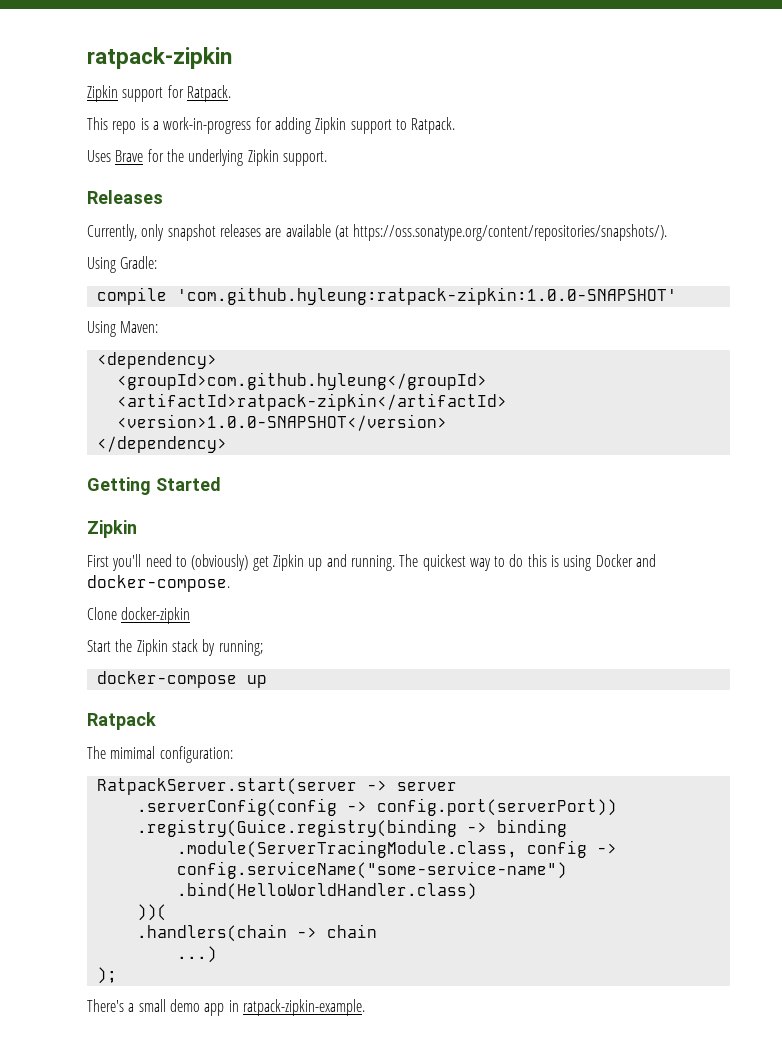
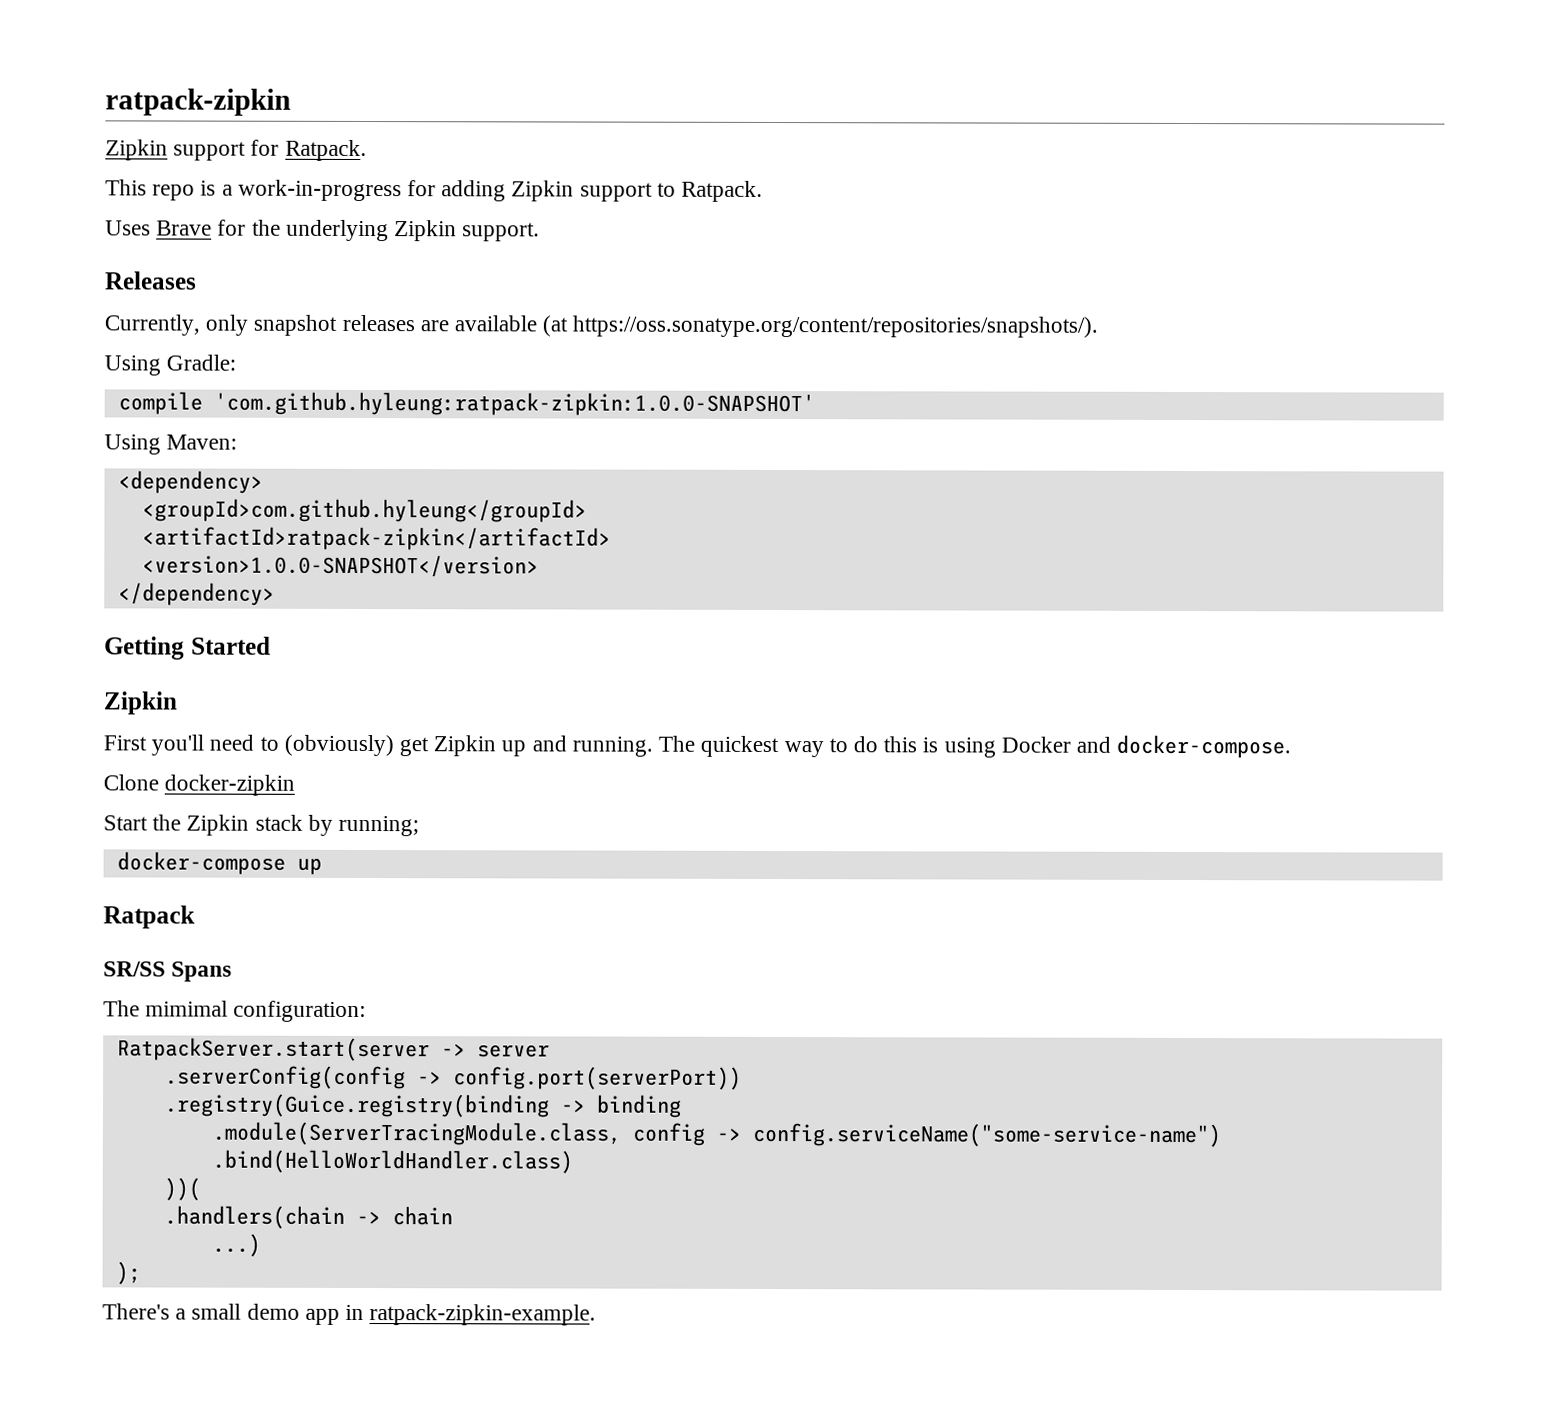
(156, 721) none -> [103,961,233,982] // SR/SS Spans

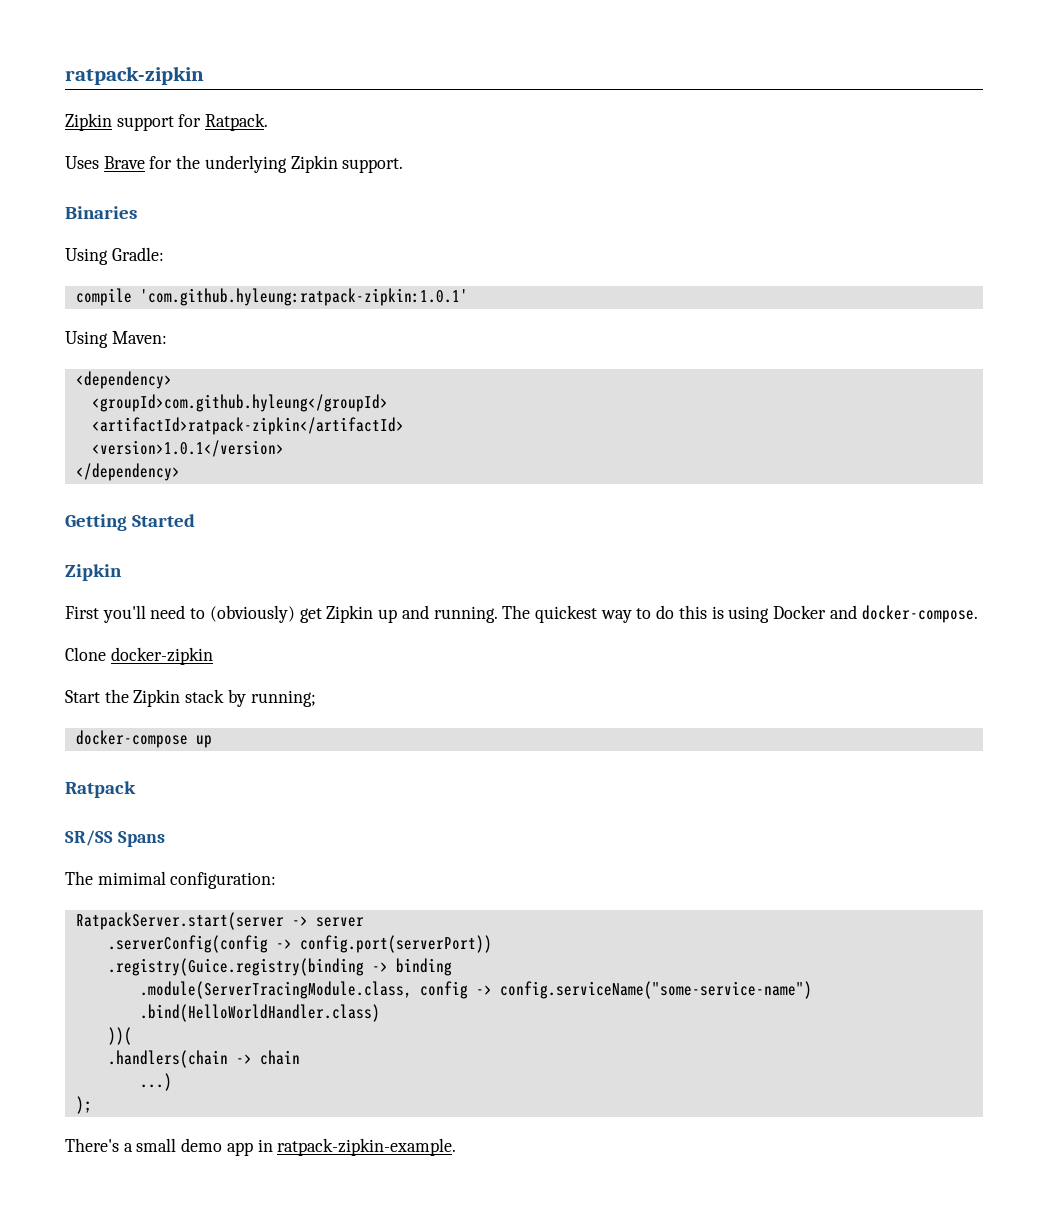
[105,179,764,202] // This repo is a work-in-progress for adding Zipkin support to Ratpack. -> (269, 122) none
[105,271,197,290] [104,314,1099,338] Releases // Currently, only snapshot releases are available (at https://oss.sonatype.org/content/repositories/snapshots/). -> [65,206,137,219] Binaries
[213,391,815,417] 'com.github.hyleung:ratpack-zipkin:1.0.0-SNAPSHOT' -> [139,288,468,306] 'com.github.hyleung:ratpack-zipkin:1.0.1'
[141,554,539,578] <version>1.0.0-SNAPSHOT</version> -> [91,440,284,457] <version>1.0.1</version>

